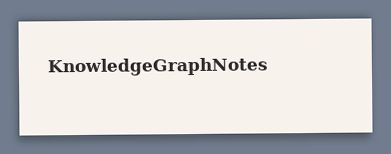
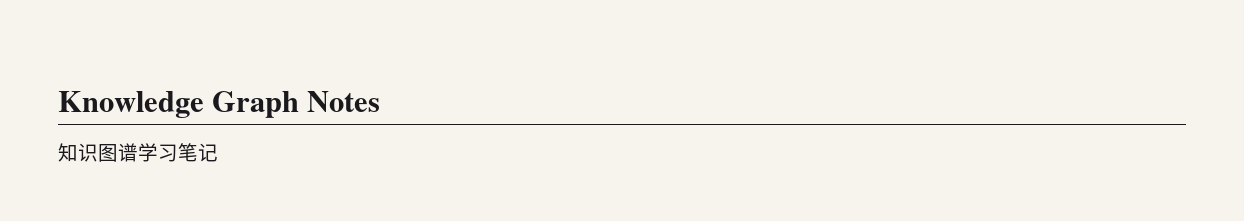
[47,57,268,77] KnowledgeGraphNotes -> [58,91,381,118] [58,143,218,162] Knowledge Graph Notes // 知识图谱学习笔记

